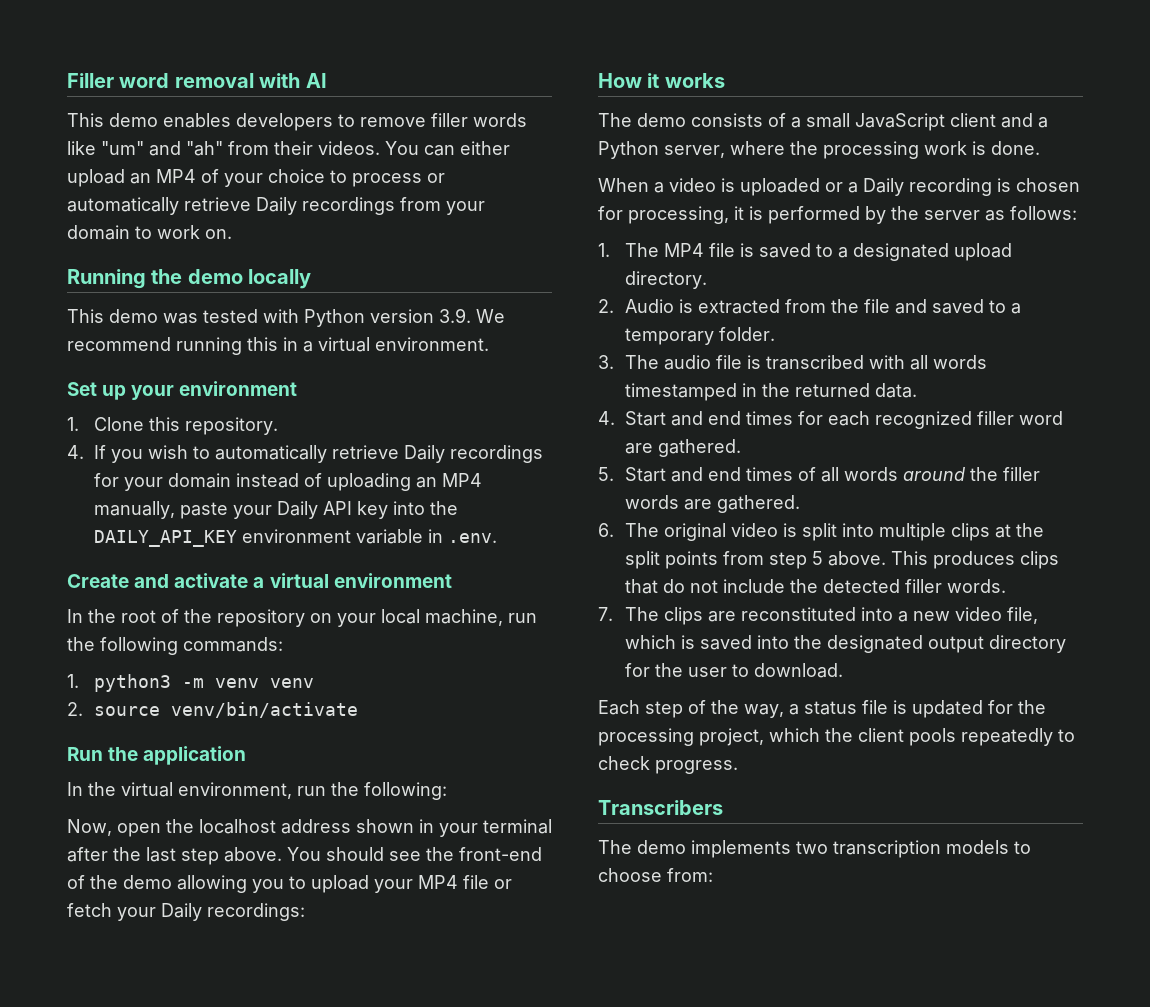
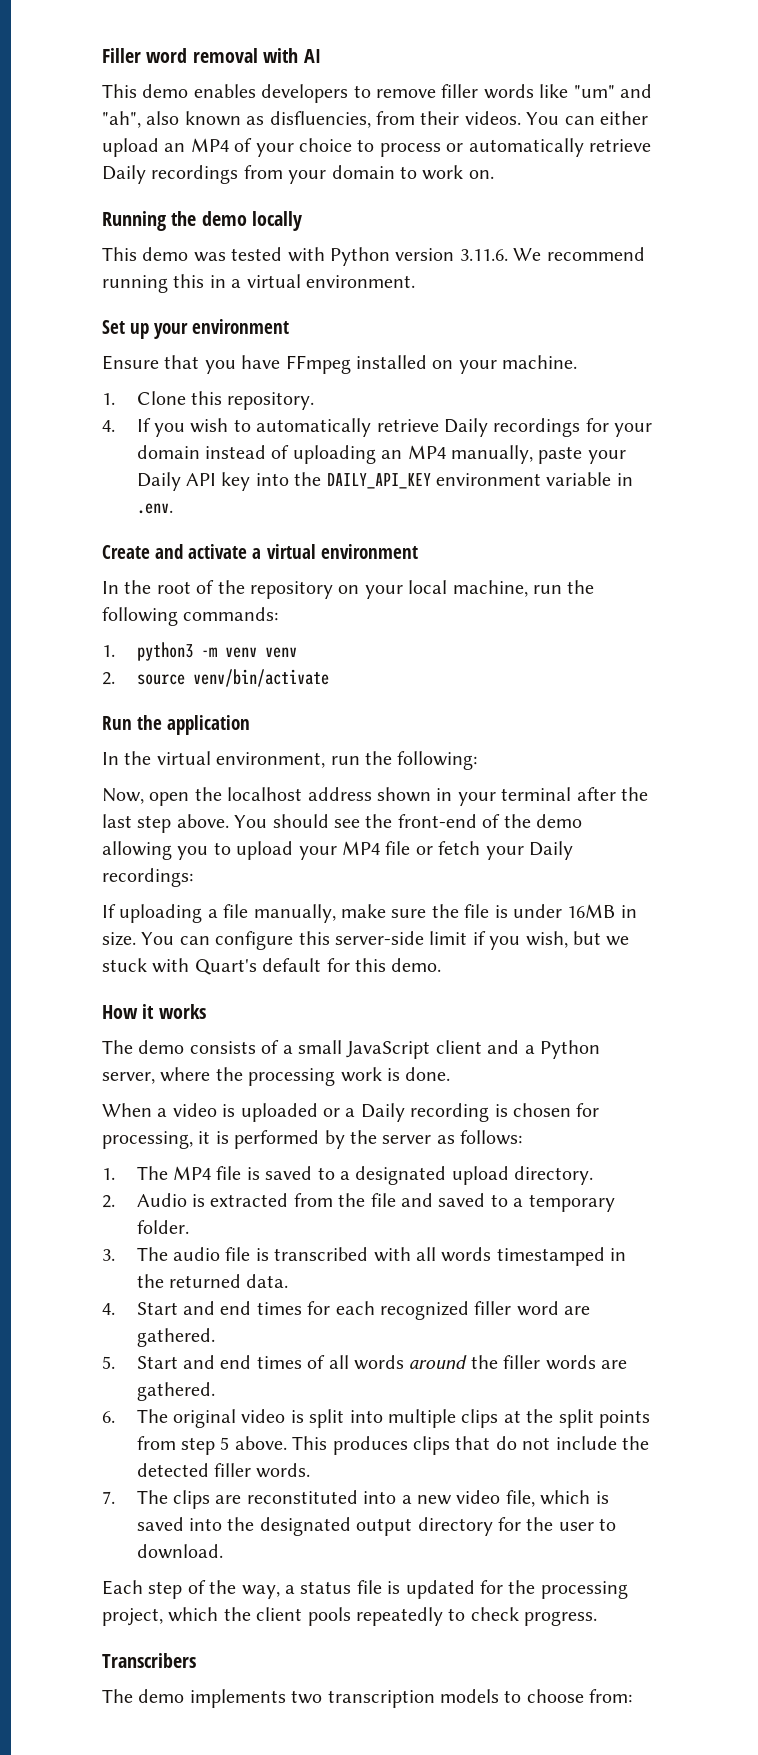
[186,141,223,156] "ah" -> [102,111,371,128] "ah", also known as disfluencies,
[439,308,471,323] 3.9. -> [459,249,508,261] 3.11.6.
(298, 388) none -> [102,355,578,374] // Ensure that you have FFmpeg installed on your machine.
(305, 912) none -> [102,904,637,923] [102,931,630,950] [102,958,442,975] // If uploading a file manually, make sure the file is under 16MB in size. You can configure this server-side limit if you wish, but we stuck with Quart's default for this demo.

